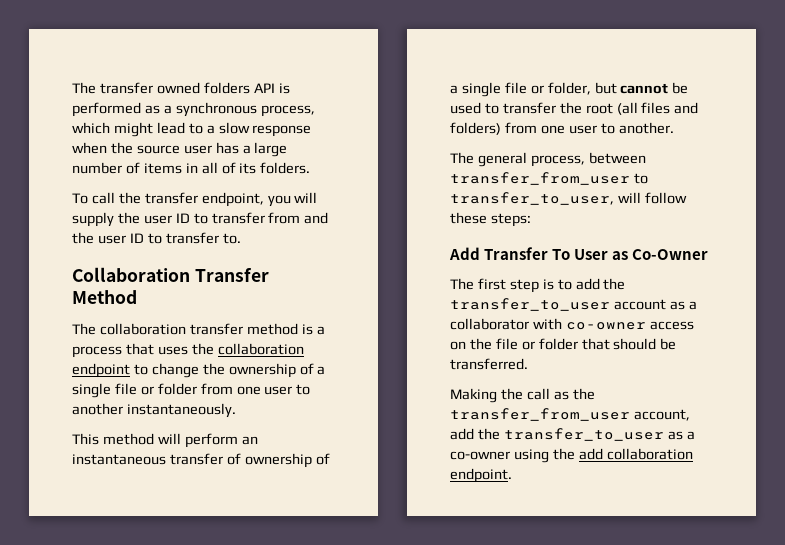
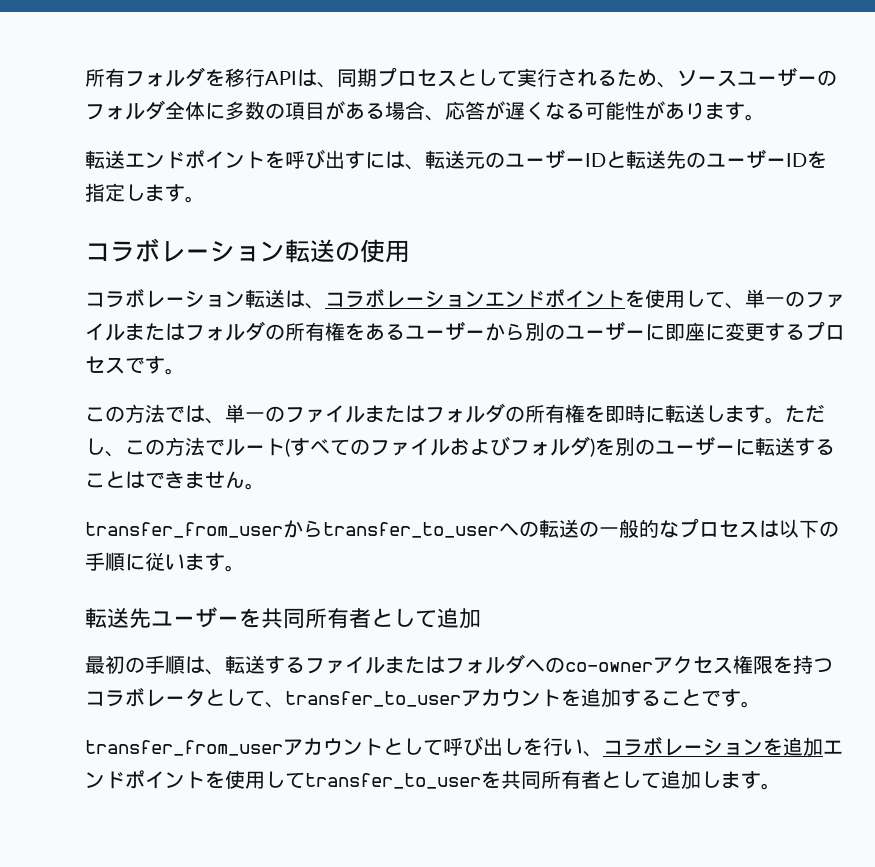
[72,82,290,94] [72,102,315,117] [72,122,312,137] [72,142,288,157] [72,162,311,174] [72,192,318,207] [72,212,329,227] [72,232,241,244] [72,267,269,282] [72,290,137,304] [72,323,325,335] [72,343,304,358] [72,363,326,378] [72,383,311,398] [72,403,236,418] [72,433,258,448] [72,453,330,468] [450,82,689,97] [450,102,699,115] [450,122,674,135] [450,152,646,167] [450,172,648,185] [450,192,687,205] [450,212,531,227] [449,247,709,260] [450,278,626,293] [450,298,697,311] [450,318,694,330] [450,338,677,350] [450,358,528,370] [450,388,595,403] [450,408,690,421] [450,428,695,441] [450,448,693,463] [450,468,512,483] The transfer owned folders API is performed as a synchronous process, which might lead to a slow response when the source user has a large number of items in all of its folders. // To call the transfer endpoint, you will supply the user ID to transfer from and the user ID to transfer to. // Collaboration Transfer Method // The collaboration transfer method is a process that uses the collaboration endpoint to change the ownership of a single file or folder from one user to another instantaneously. // This method will perform an instantaneous transfer of ownership of a single file or folder, but cannot be used to transfer the root (all files and folders) from one user to another. // The general process, between transfer_from_user to transfer_to_user, will follow these steps: // Add Transfer To User as Co-Owner // The first step is to add the transfer_to_user account as a collaborator with co-owner access on the file or folder that should be transferred. // Making the call as the transfer_from_user account, add the transfer_to_user as a co-owner using the add collaboration endpoint. -> [85,67,837,88] [85,100,765,121] [85,149,827,170] [85,183,205,203] [85,238,410,263] [85,288,845,309] [85,321,845,341] [85,356,185,375] [85,403,825,424] [85,436,835,457] [85,471,265,490] [85,518,839,538] [85,552,245,572] [85,607,481,629] [85,654,833,675] [85,687,761,708] [85,736,843,757] [85,770,781,790] 所有フォルダを移行APIは、同期プロセスとして実行されるため、ソースユーザーのフォルダ全体に多数の項目がある場合、応答が遅くなる可能性があります。 // 転送エンドポイントを呼び出すには、転送元のユーザーIDと転送先のユーザーIDを指定します。 // コラボレーション転送の使用 // コラボレーション転送は、コラボレーションエンドポイントを使用して、単一のファイルまたはフォルダの所有権をあるユーザーから別のユーザーに即座に変更するプロセスです。 // この方法では、単一のファイルまたはフォルダの所有権を即時に転送します。ただし、この方法でルート(すべてのファイルおよびフォルダ)を別のユーザーに転送することはできません。 // transfer_from_userからtransfer_to_userへの転送の一般的なプロセスは以下の手順に従います。 // 転送先ユーザーを共同所有者として追加 // 最初の手順は、転送するファイルまたはフォルダへのco-ownerアクセス権限を持つコラボレータとして、transfer_to_userアカウントを追加することです。 // transfer_from_userアカウントとして呼び出しを行い、コラボレーションを追加エンドポイントを使用してtransfer_to_userを共同所有者として追加します。

